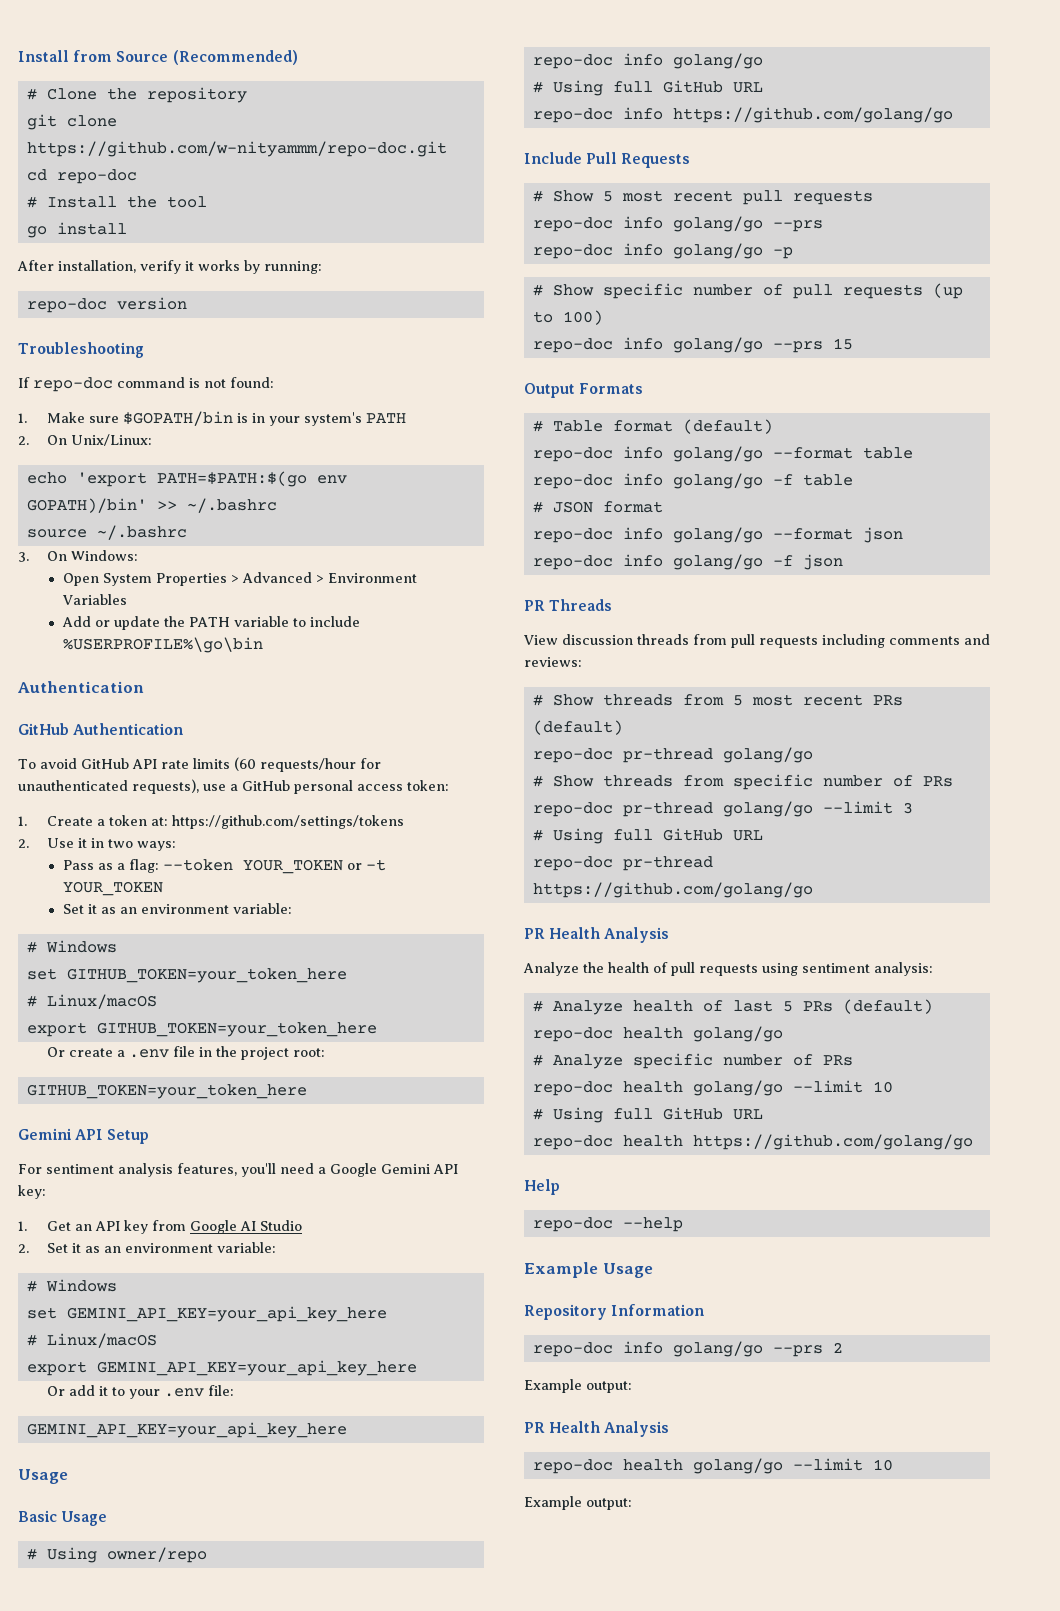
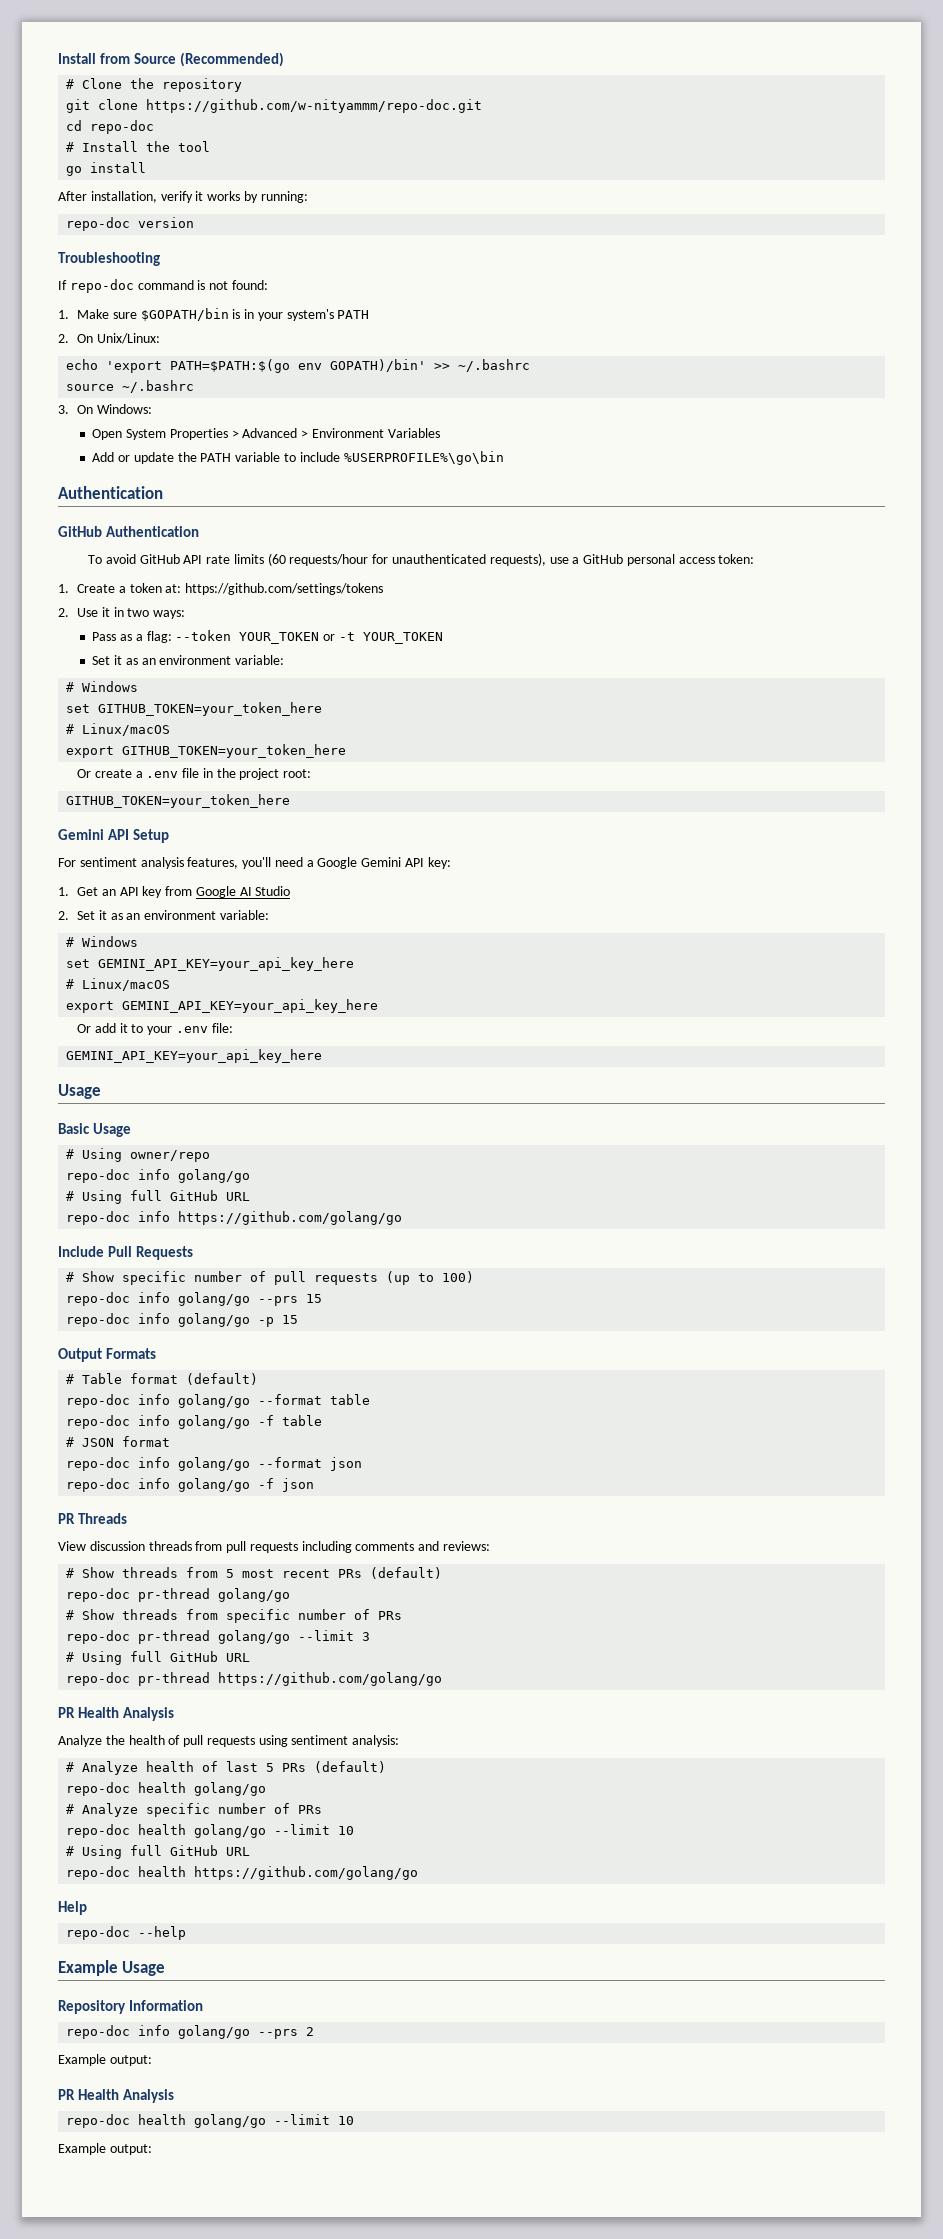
[532,190,873,205] [532,216,823,232] [532,243,793,259] // # Show 5 most recent pull requests // repo-doc info golang/go --prs // repo-doc info golang/go -p -> (194, 1253) none
(853, 344) none -> [66,1313,299,1327] // repo-doc info golang/go -p 15

